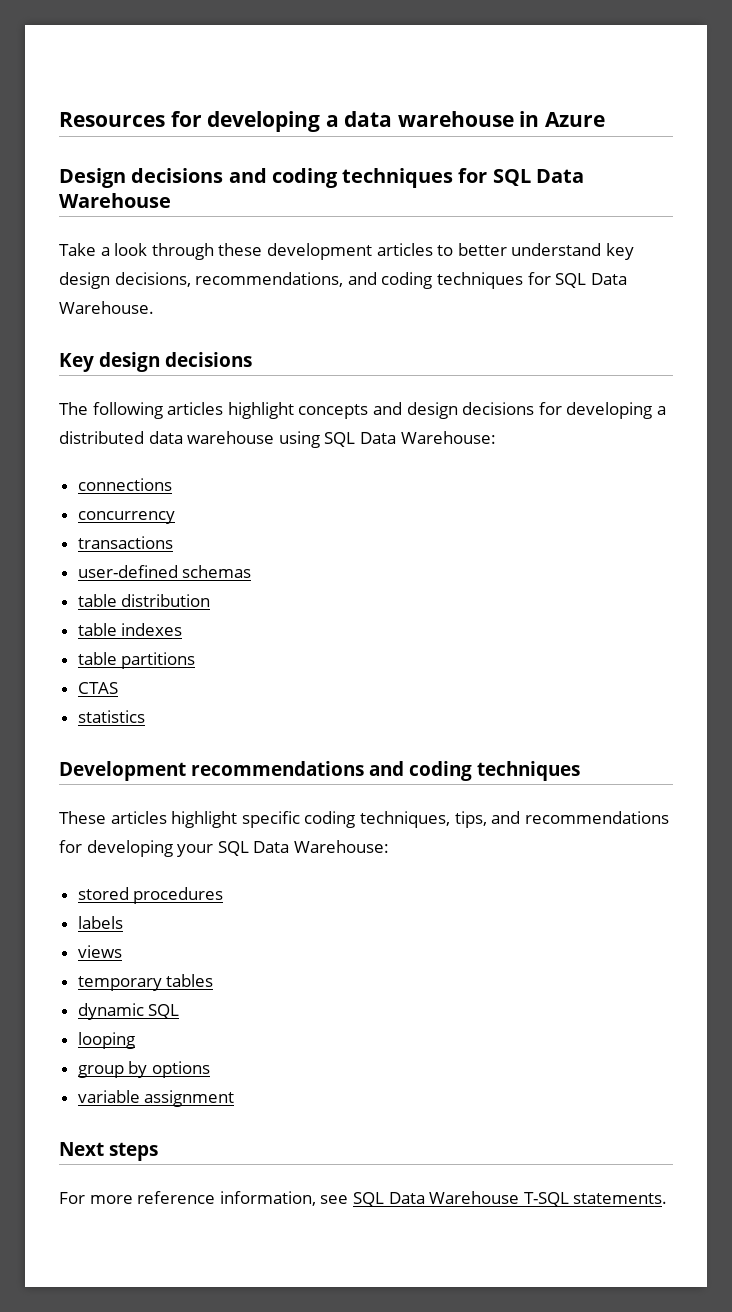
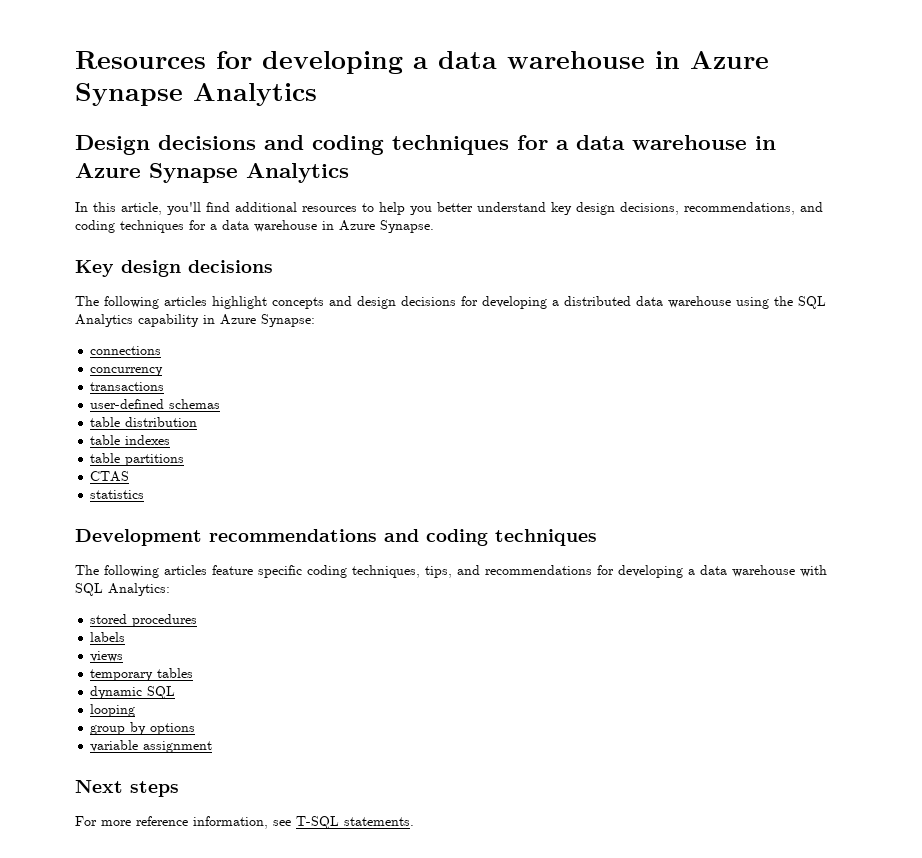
(605, 119) none -> [75,83,317,106] Synapse Analytics
[492,169,584,186] [59,193,171,208] [59,243,454,260] SQL Data Warehouse // Take a look through these development articles to -> [556,135,776,150] [75,163,349,183] [75,202,432,215] a data warehouse in Azure Synapse Analytics // In this article, you'll find additional resources to help you
[555,273,627,288] [59,301,154,314] SQL Data Warehouse. -> [210,220,434,233] a data warehouse in Azure Synapse.
[324,431,496,447] SQL Data Warehouse: -> [774,296,826,309] [75,314,315,327] the SQL Analytics capability in Azure Synapse:
[59,811,238,828] These articles highlight -> [75,565,253,578] The following articles feature
[177,840,389,857] your SQL Data Warehouse: -> [688,565,827,577] [75,583,170,596] a data warehouse with SQL Analytics:
[352,1191,520,1207] SQL Data Warehouse -> (291, 823) none

